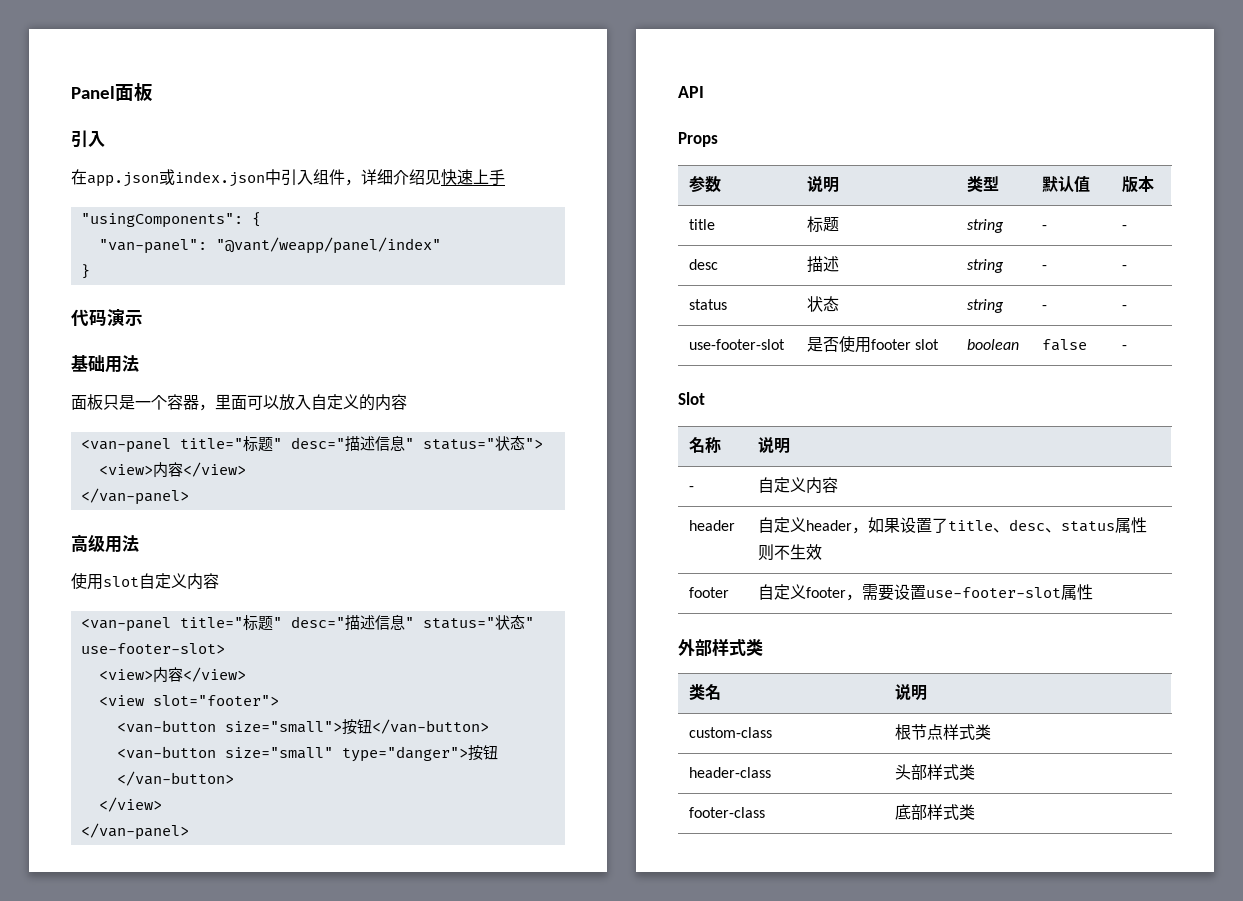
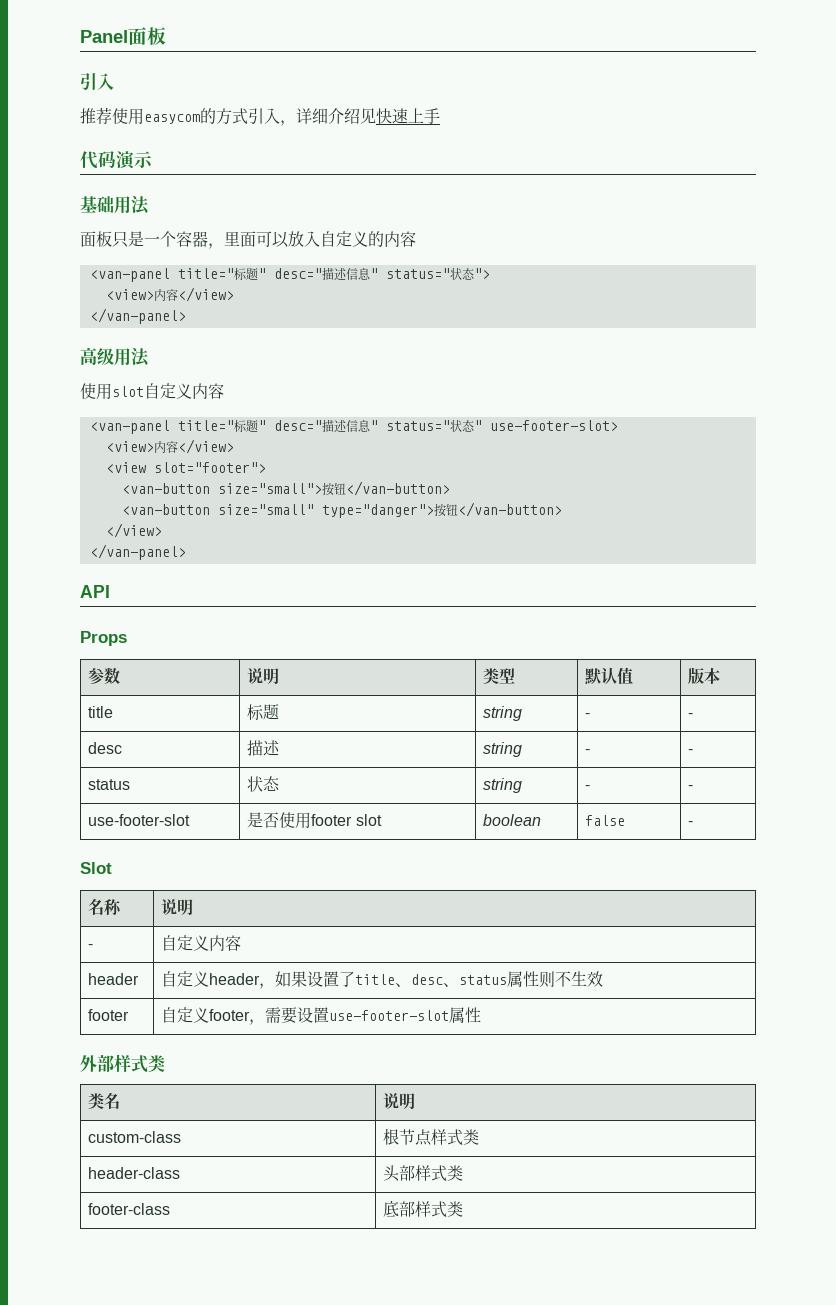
[71,169,345,187] 在app.json或index.json中引入组件 -> [80,107,280,125] 推荐使用easycom的方式引入
[80,212,261,228] [98,237,441,254] [80,264,90,279] // "usingComponents": { // "van-panel": "@vant/weapp/panel/index" // } -> (440, 116) none

